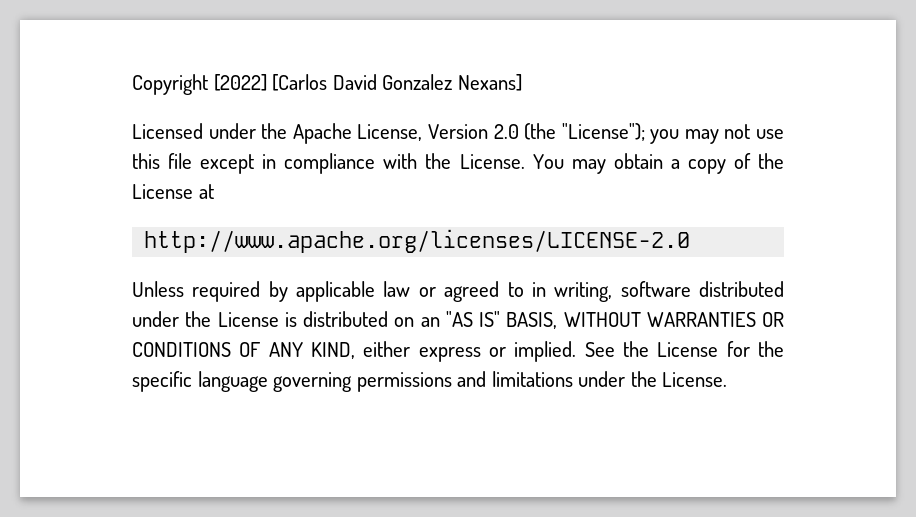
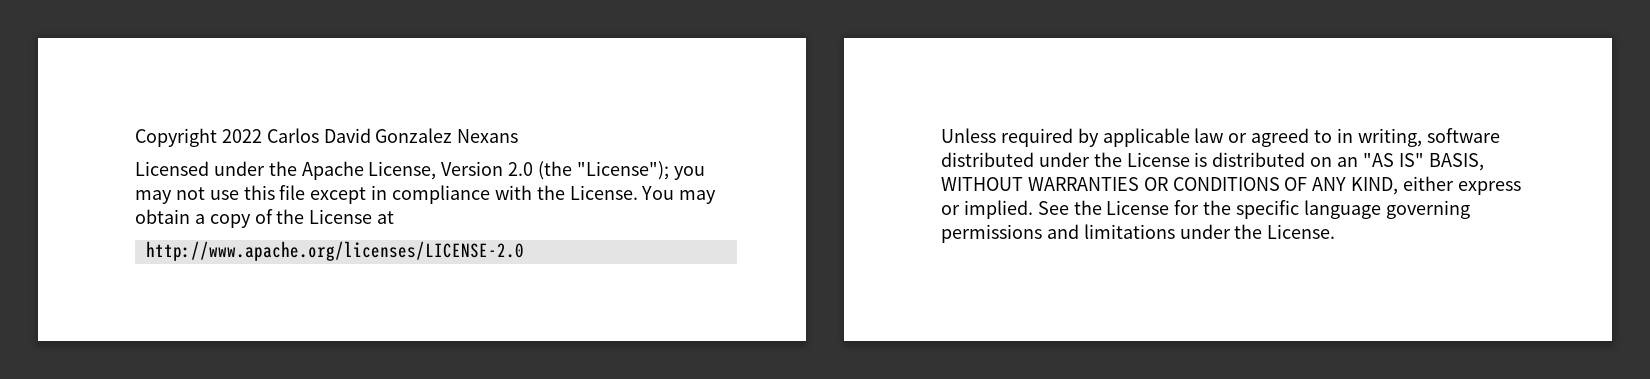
[213,74,328,91] [2022] [Carlos -> [221,128,319,143] 2022 Carlos
[457,74,522,91] Nexans] -> [457,129,519,143] Nexans

